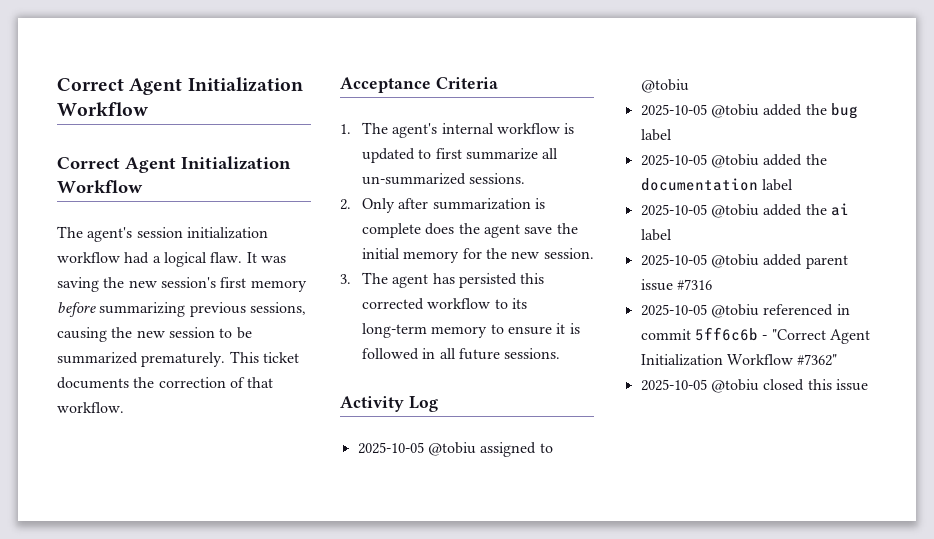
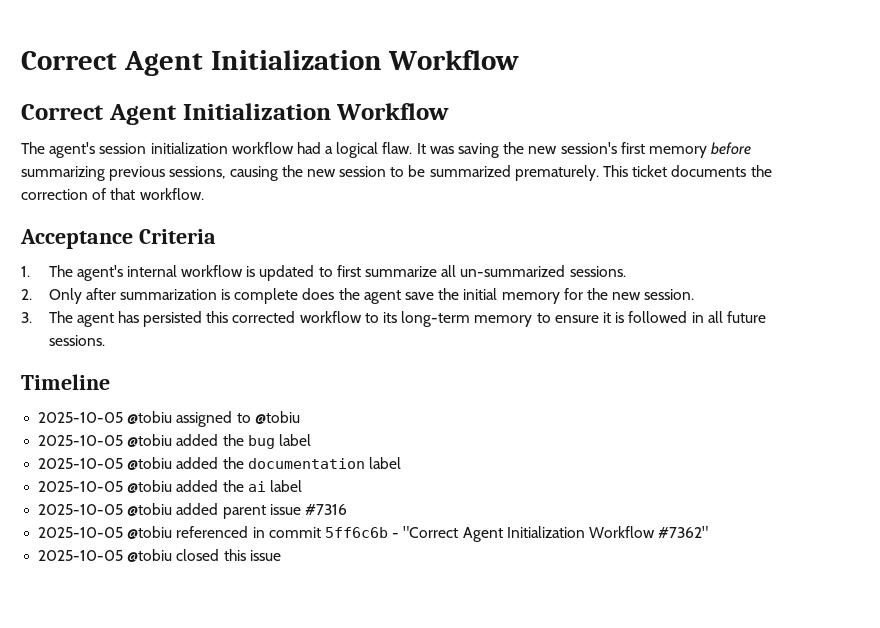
[340,396,438,412] Activity Log -> [21,374,110,390] Timeline

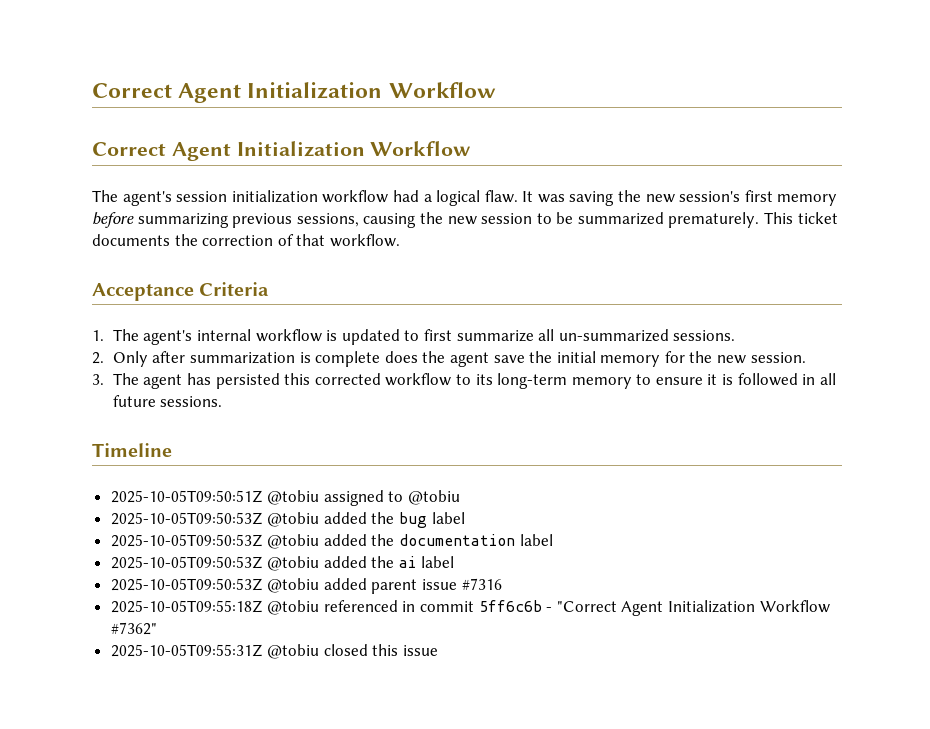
[38,412,124,423] 2025-10-05 -> [110,490,263,503] 2025-10-05T09:50:51Z
[38,435,124,446] 2025-10-05 -> [110,512,263,525] 2025-10-05T09:50:53Z
[38,458,124,469] 2025-10-05 -> [110,534,263,547] 2025-10-05T09:50:53Z
[38,481,124,492] 2025-10-05 -> [110,556,263,569] 2025-10-05T09:50:53Z
[38,504,124,515] 2025-10-05 -> [110,578,263,591] 2025-10-05T09:50:53Z
[38,527,124,538] 2025-10-05 -> [110,600,263,613] 2025-10-05T09:55:18Z
[38,550,124,561] 2025-10-05 -> [110,644,263,657] 2025-10-05T09:55:31Z

